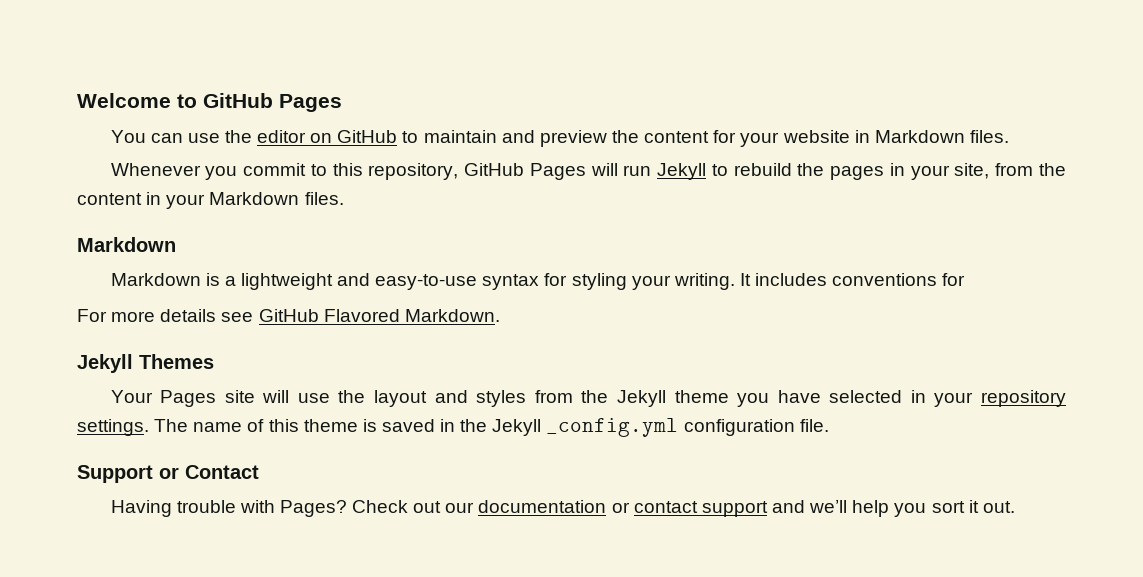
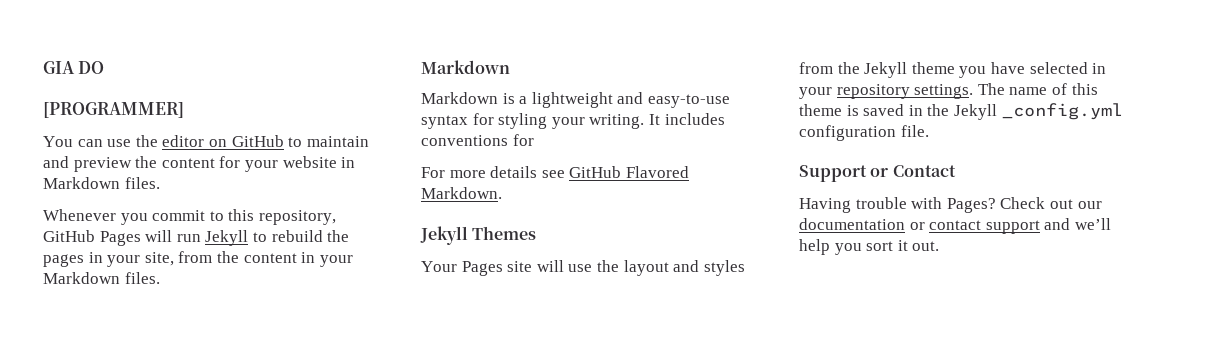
[77,93,342,112] Welcome to GitHub Pages -> [43,61,105,74] [43,102,184,118] GIA DO // [PROGRAMMER]

